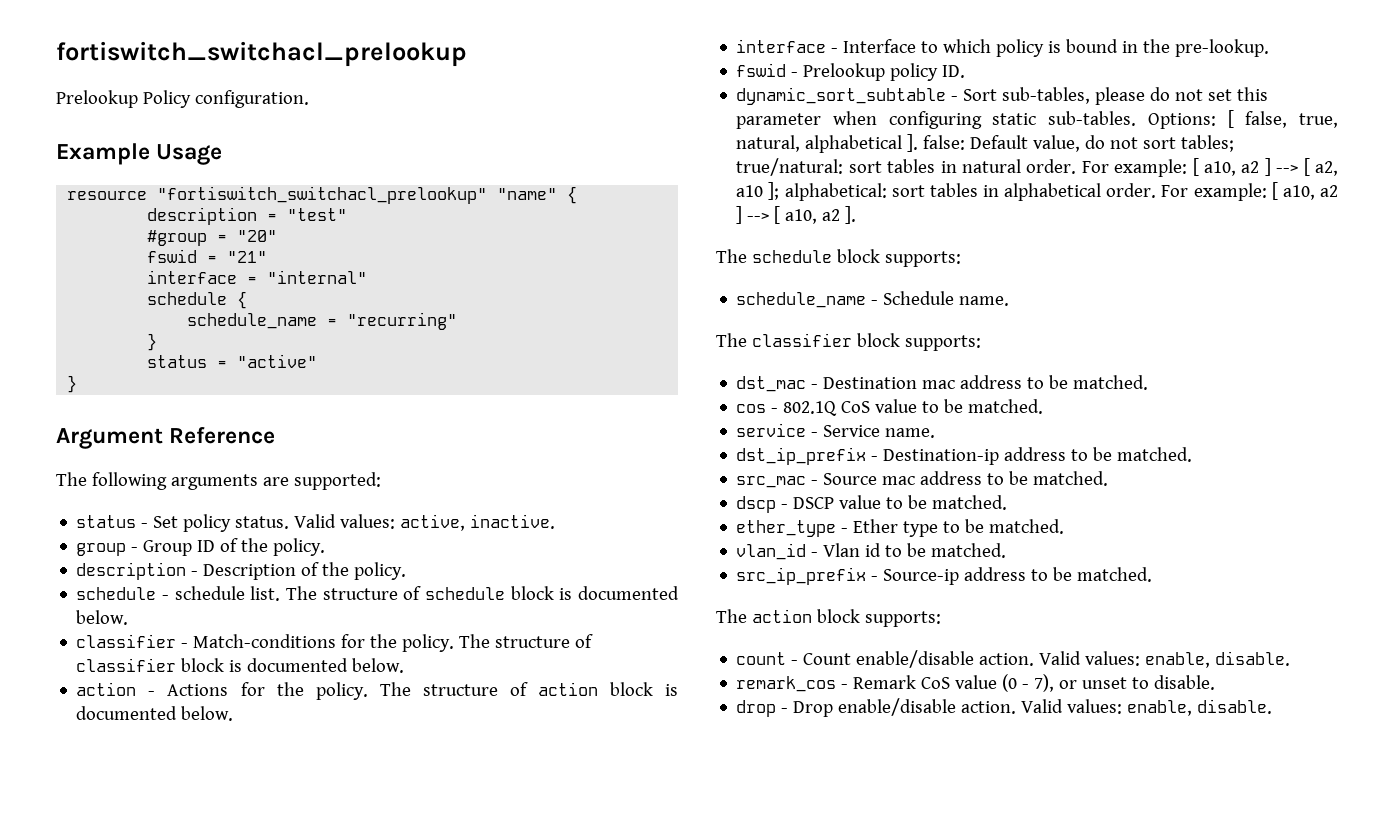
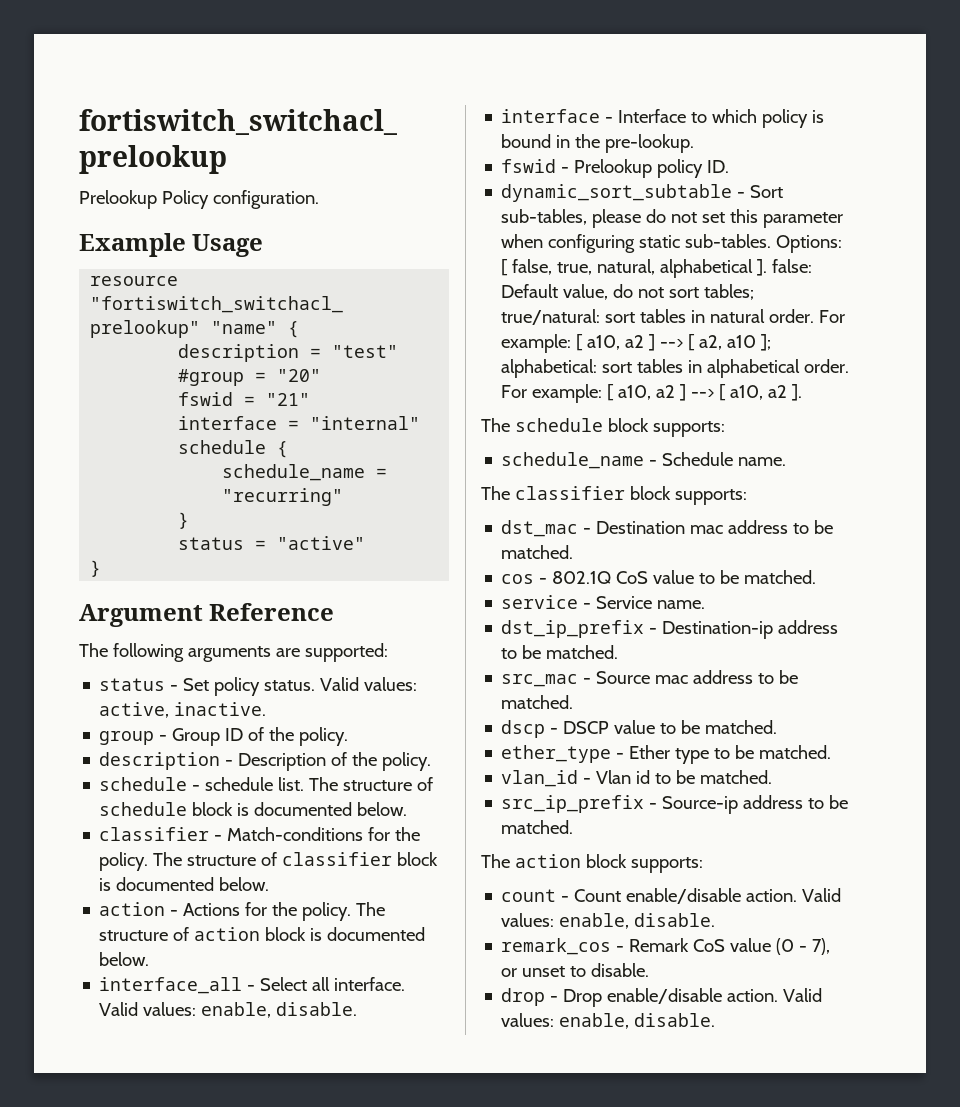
(234, 713) none -> [99,977,406,994] [99,1002,358,1018] // interface_all - Select all interface. Valid values: enable, disable.

